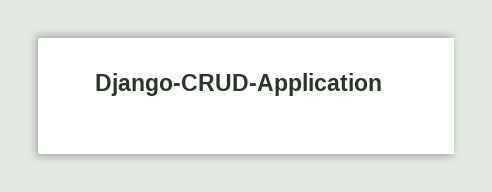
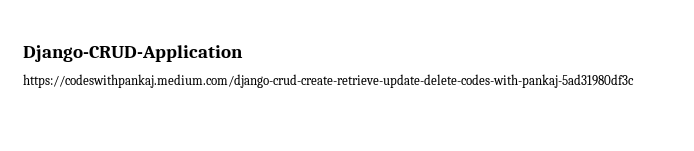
(382, 84) none -> [23,74,634,88] // https://codeswithpankaj.medium.com/django-crud-create-retrieve-update-delete-codes-with-pankaj-5ad31980df3c

